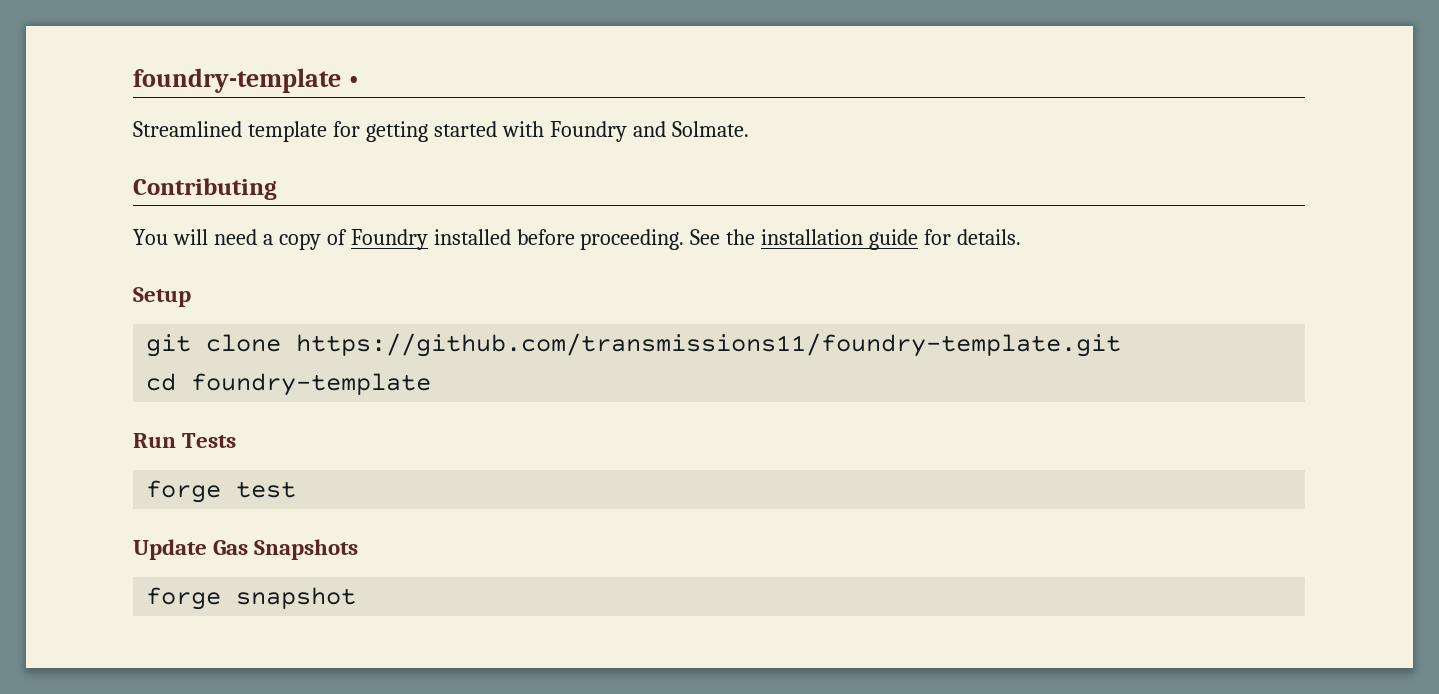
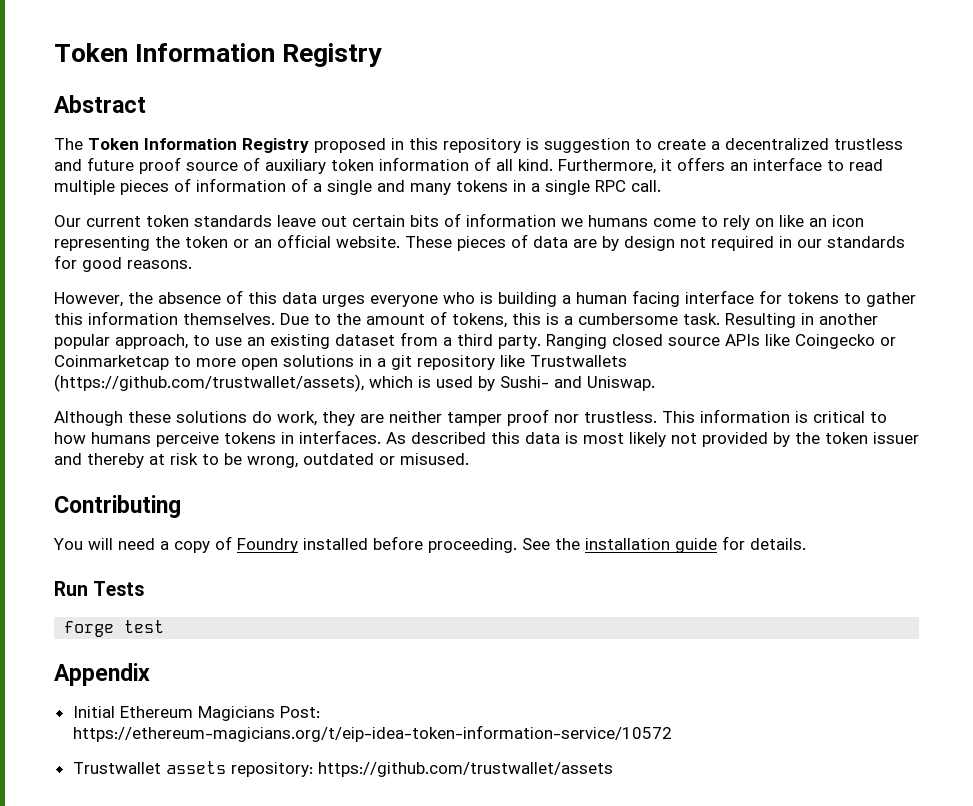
[133,68,360,93] [133,121,749,142] foundry-template • // Streamlined template for getting started with Foundry and Solmate. -> [54,43,383,67] [54,95,146,113] [54,138,903,153] [54,157,883,174] [54,178,661,195] [54,213,864,230] [54,234,905,251] [54,255,192,272] [54,290,916,307] [54,311,878,328] [54,332,896,349] [54,355,627,370] [54,374,655,392] [54,409,887,426] [54,430,919,447] [54,453,469,468] Token Information Registry // Abstract // The Token Information Registry proposed in this repository is suggestion to create a decentralized trustless and future proof source of auxiliary token information of all kind. Furthermore, it offers an interface to read multiple pieces of information of a single and many tokens in a single RPC call. // Our current token standards leave out certain bits of information we humans come to rely on like an icon representing the token or an official website. These pieces of data are by design not required in our standards for good reasons. // However, the absence of this data urges everyone who is building a human facing interface for tokens to gather this information themselves. Due to the amount of tokens, this is a cumbersome task. Resulting in another popular approach, to use an existing dataset from a third party. Ranging closed source APIs like Coingecko or Coinmarketcap to more open solutions in a git repository like Trustwallets (https://github.com/trustwallet/assets), which is used by Sushi- and Uniswap. // Although these solutions do work, they are neither tamper proof nor trustless. This information is critical to how humans perceive tokens in interfaces. As described this data is most likely not provided by the token issuer and thereby at risk to be wrong, outdated or misused.
[133,287,191,307] [146,333,1122,357] [146,373,432,396] [133,433,237,448] [146,480,297,503] [133,539,359,560] [146,587,357,610] Setup // git clone https://github.com/transmissions11/foundry-template.git // cd foundry-template // Run Tests // forge test // Update Gas Snapshots // forge snapshot -> [54,581,145,596] [64,620,165,637] [54,663,150,686] [72,706,320,721] [72,725,672,742] [72,761,613,777] Run Tests // forge test // Appendix // Initial Ethereum Magicians Post: https://ethereum-magicians.org/t/eip-idea-token-information-service/10572 // Trustwallet assets repository: https://github.com/trustwallet/assets

